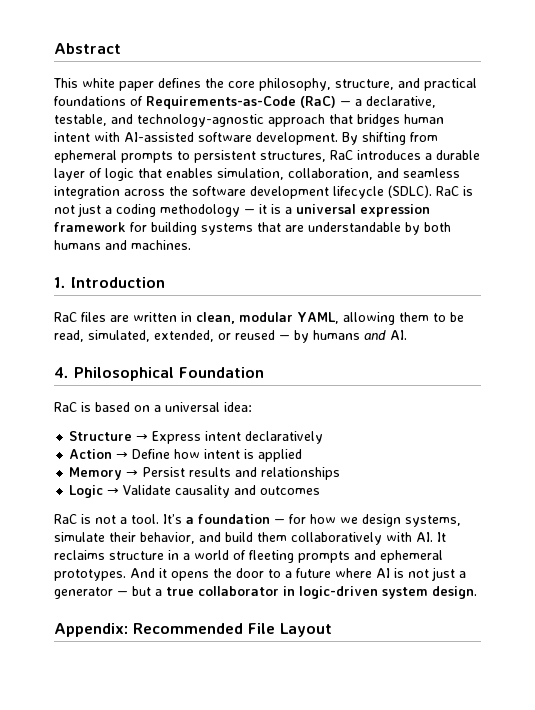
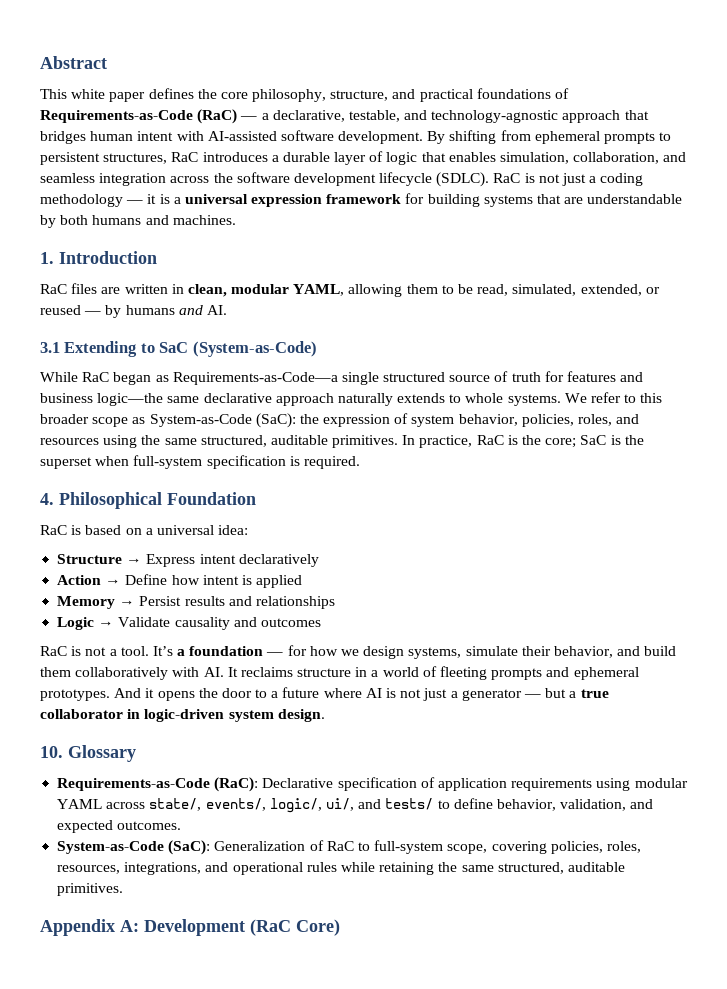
(407, 335) none -> [40,341,317,357] [40,371,644,385] [40,392,663,406] [40,413,640,428] [40,435,644,448] [40,455,360,469] // 3.1 Extending to SaC (System-as-Code) // While RaC began as Requirements-as-Code—a single structured source of truth for features and business logic—the same declarative approach naturally extends to whole systems. We refer to this broader scope as System-as-Code (SaC): the expression of system behavior, policies, roles, and resources using the same structured, auditable primitives. In practice, RaC is the core; SaC is the superset when full-system specification is required.
[54,623,332,637] Appendix: Recommended File Layout -> [40,745,136,762] [57,777,688,792] [57,798,654,813] [57,820,182,833] [57,840,641,855] [57,862,625,875] [57,883,124,896] [40,919,340,936] 10. Glossary // Requirements-as-Code (RaC): Declarative specification of application requirements using modular YAML across state/, events/, logic/, ui/, and tests/ to define behavior, validation, and expected outcomes. // System-as-Code (SaC): Generalization of RaC to full-system scope, covering policies, roles, resources, integrations, and operational rules while retaining the same structured, auditable primitives. // Appendix A: Development (RaC Core)

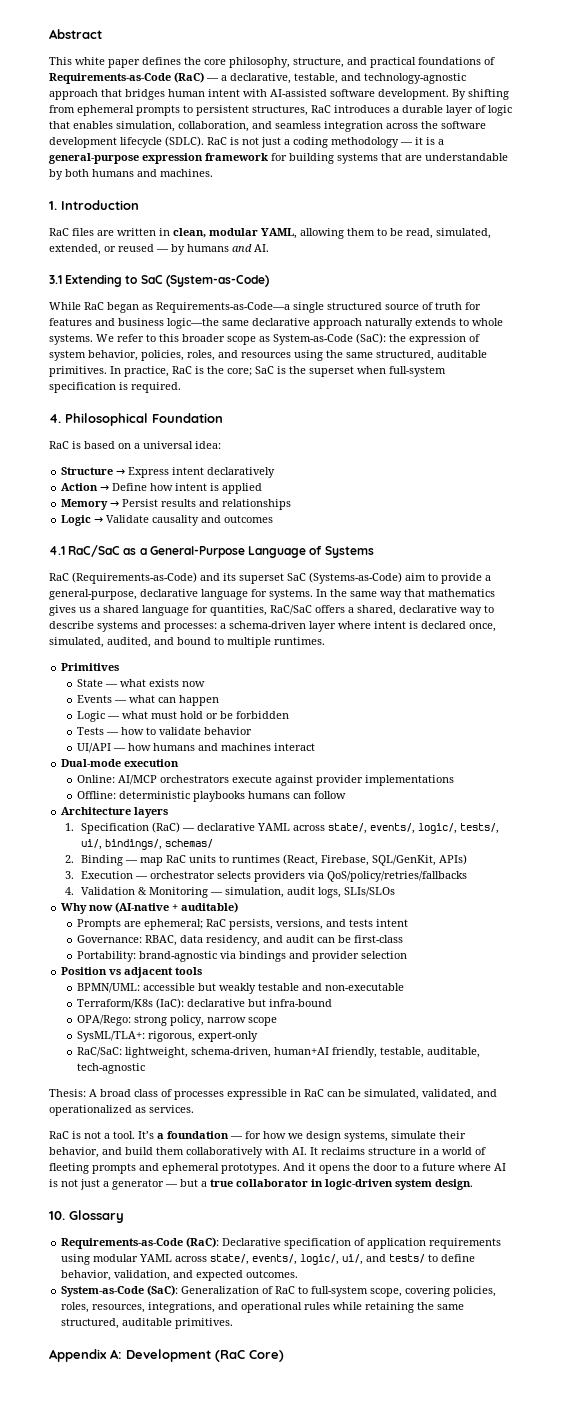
[184,194,248,204] universal -> [49,153,139,164] general-purpose
(321, 622) none -> [49,545,374,558] [49,572,491,584] [49,589,495,600] [49,605,494,616] [49,621,496,632] [49,637,325,648] [61,663,120,671] [76,679,205,687] [76,695,219,706] [76,711,289,722] [76,727,252,735] [76,743,315,753] [61,759,180,767] [76,775,454,786] [76,791,346,802] [61,807,169,818] [64,822,499,834] [80,839,213,850] [64,854,467,866] [64,871,467,882] [64,887,395,898] [61,902,239,914] [76,919,408,930] [76,935,403,946] [76,951,407,962] [61,967,203,978] [76,983,404,994] [76,998,332,1009] [76,1015,277,1026] [76,1031,258,1042] [76,1047,480,1058] [76,1063,145,1074] [49,1089,497,1100] [49,1105,194,1116] // 4.1 RaC/SaC as a General-Purpose Language of Systems // RaC (Requirements-as-Code) and its superset SaC (Systems-as-Code) aim to provide a general-purpose, declarative language for systems. In the same way that mathematics gives us a shared language for quantities, RaC/SaC offers a shared, declarative way to describe systems and processes: a schema-driven layer where intent is declared once, simulated, audited, and bound to multiple runtimes. // Primitives // State — what exists now // Events — what can happen // Logic — what must hold or be forbidden // Tests — how to validate behavior // UI/API — how humans and machines interact // Dual-mode execution // Online: AI/MCP orchestrators execute against provider implementations // Offline: deterministic playbooks humans can follow // Architecture layers // 1. Specification (RaC) — declarative YAML across state/, events/, logic/, tests/, ui/, bindings/, schemas/ // 2. Binding — map RaC units to runtimes (React, Firebase, SQL/GenKit, APIs) // 3. Execution — orchestrator selects providers via QoS/policy/retries/fallbacks // 4. Validation & Monitoring — simulation, audit logs, SLIs/SLOs // Why now (AI-native + auditable) // Prompts are ephemeral; RaC persists, versions, and tests intent // Governance: RBAC, data residency, and audit can be first-class // Portability: brand-agnostic via bindings and provider selection // Position vs adjacent tools // BPMN/UML: accessible but weakly testable and non-executable // Terraform/K8s (IaC): declarative but infra-bound // OPA/Rego: strong policy, narrow scope // SysML/TLA+: rigorous, expert-only // RaC/SaC: lightweight, schema-driven, human+AI friendly, testable, auditable, tech-agnostic // Thesis: A broad class of processes expressible in RaC can be simulated, validated, and operationalized as services.

